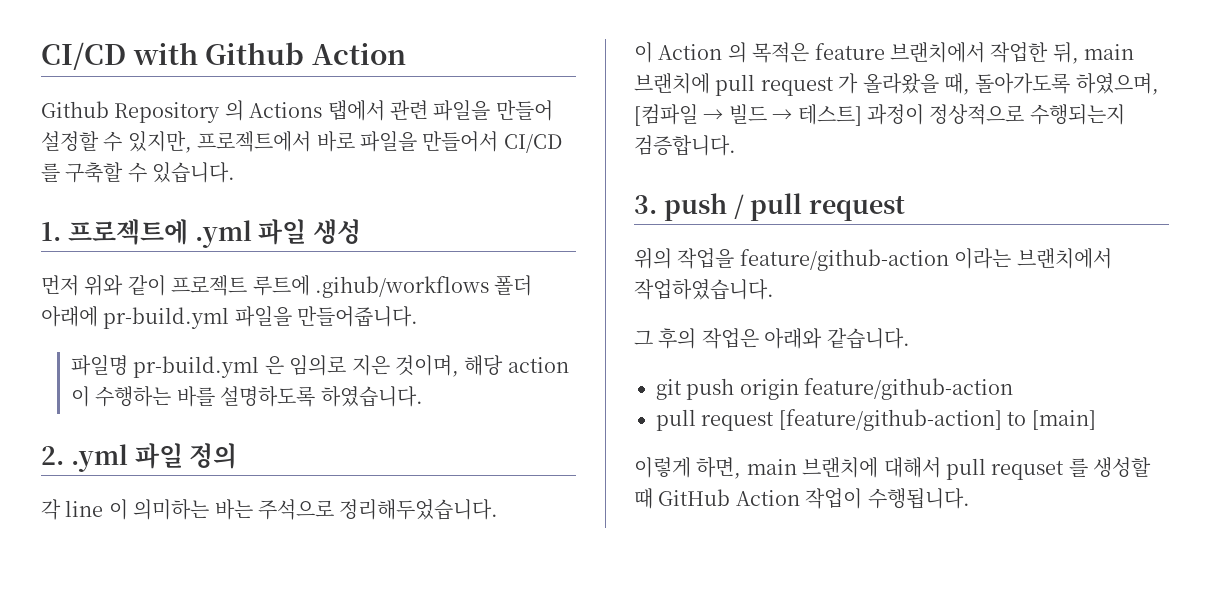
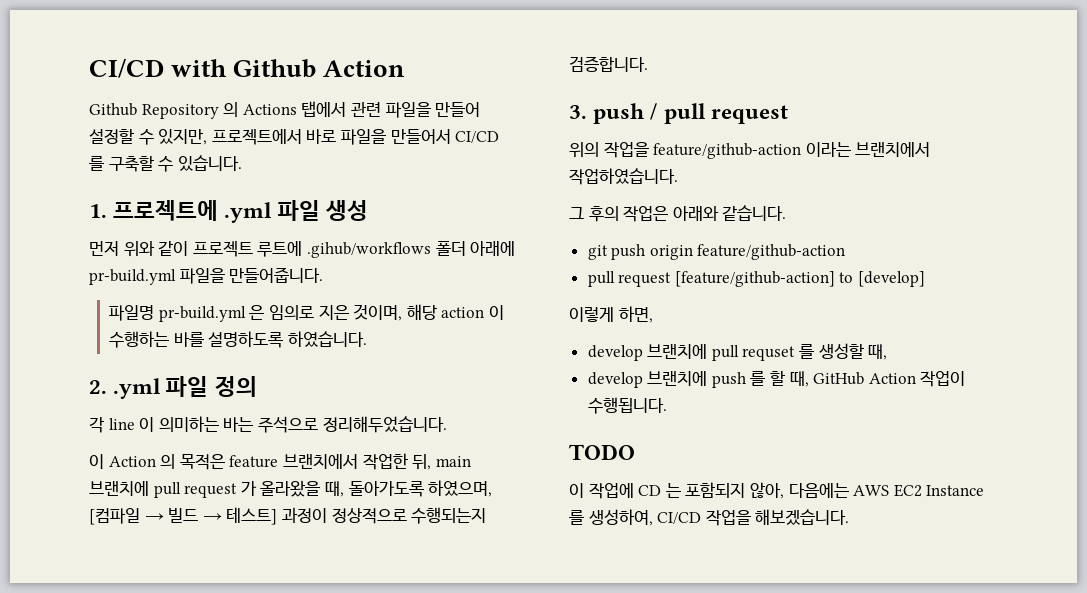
[1031,410,1096,430] [main] -> [858,271,926,287] [develop]
[746,457,941,478] main 브랜치에 대해서 -> [587,344,708,361] // develop 브랜치에
[634,488,970,509] 때 GitHub Action 작업이 수행됩니다. -> [868,344,888,360] [587,370,966,388] [587,397,667,414] [569,444,635,460] [569,482,985,499] [569,509,850,526] 때, // develop 브랜치에 push 를 할 때, GitHub Action 작업이 수행됩니다. // TODO // 이 작업에 CD 는 포함되지 않아, 다음에는 AWS EC2 Instance 를 생성하여, CI/CD 작업을 해보겠습니다.

